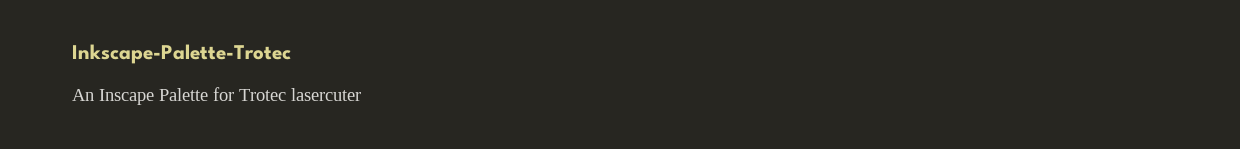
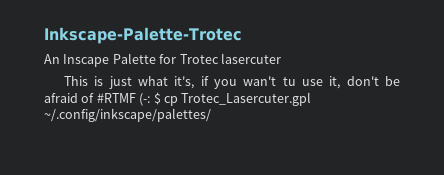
(361, 94) none -> [63,76,400,89] [44,92,312,106] [44,108,211,122] // This is just what it's, if you wan't tu use it, don't be afraid of #RTMF (-: $ cp Trotec_Lasercuter.gpl ~/.config/inkscape/palettes/

